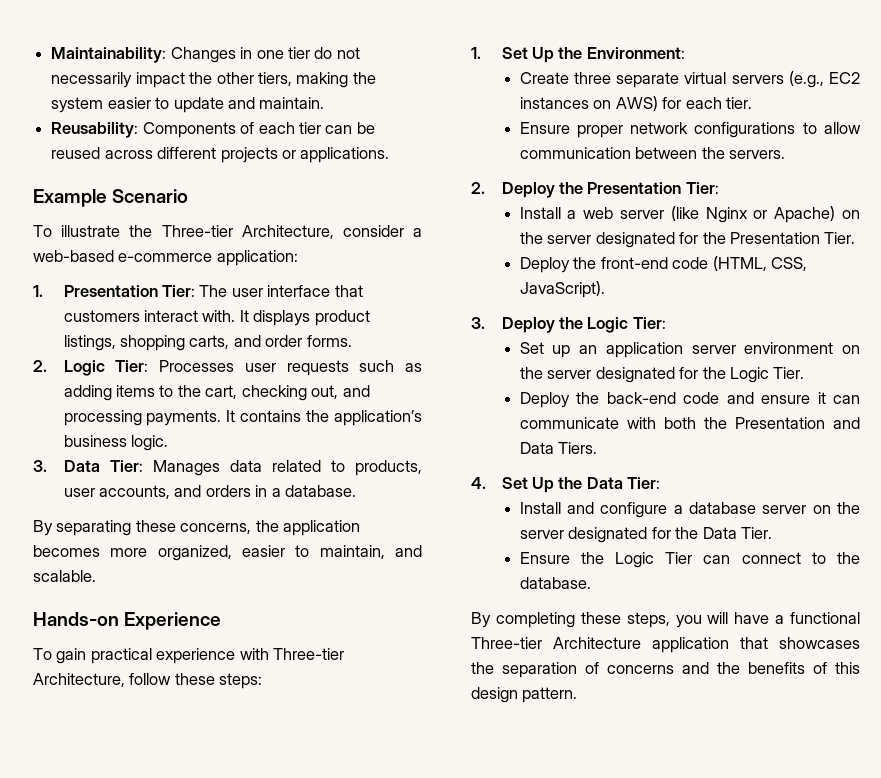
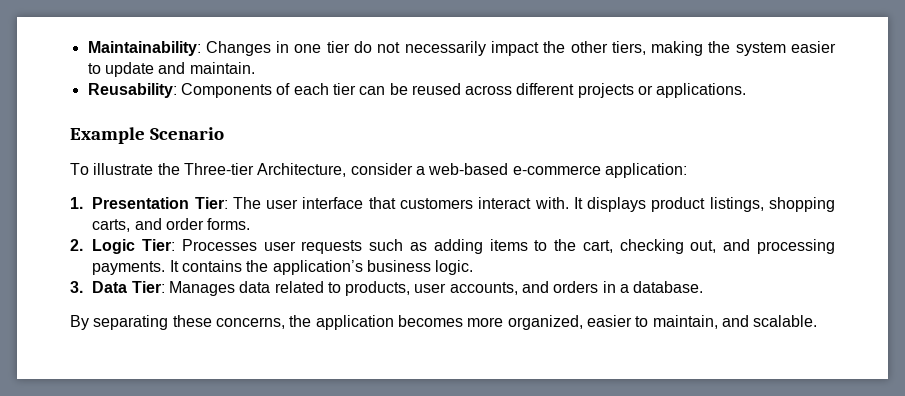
[33,612,222,630] [33,648,345,664] [33,673,263,689] [471,47,685,63] [519,71,860,88] [519,96,752,111] [519,122,861,138] [519,147,786,159] [471,182,719,198] [519,206,861,223] [519,232,856,248] [519,256,807,273] [519,281,605,298] [471,317,666,333] [519,342,860,358] [519,367,805,383] [519,392,860,408] [519,417,860,429] [519,442,598,454] [471,477,661,493] [519,502,860,518] [519,527,772,543] [519,552,860,568] [519,577,591,589] [471,612,860,628] [471,637,860,653] [471,662,860,678] [471,687,578,703] // Hands-on Experience // To gain practical experience with Three-tier Architecture, follow these steps: // 1. Set Up the Environment: // Create three separate virtual servers (e.g., EC2 instances on AWS) for each tier. // Ensure proper network configurations to allow communication between the servers. // 2. Deploy the Presentation Tier: // Install a web server (like Nginx or Apache) on the server designated for the Presentation Tier. // Deploy the front-end code (HTML, CSS, JavaScript). // 3. Deploy the Logic Tier: // Set up an application server environment on the server designated for the Logic Tier. // Deploy the back-end code and ensure it can communicate with both the Presentation and Data Tiers. // 4. Set Up the Data Tier: // Install and configure a database server on the server designated for the Data Tier. // Ensure the Logic Tier can connect to the database. // By completing these steps, you will have a functional Three-tier Architecture application that showcases the separation of concerns and the benefits of this design pattern. -> (818, 321) none

